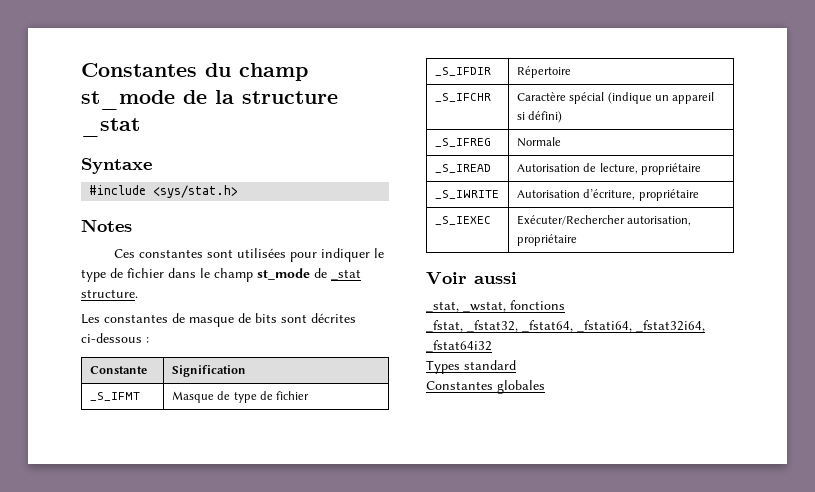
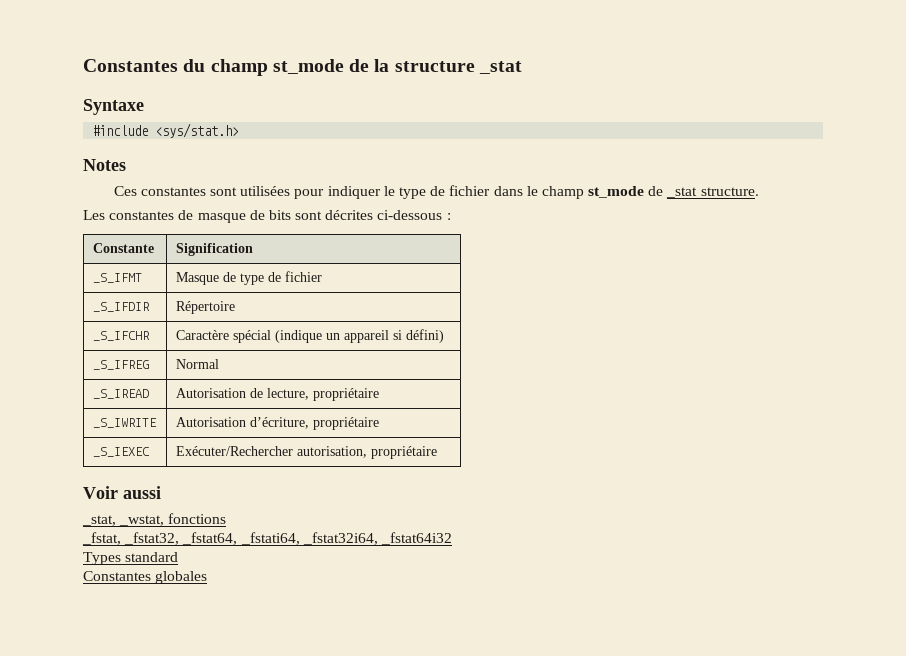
[516,137,561,147] Normale -> [175,359,219,369] Normal

